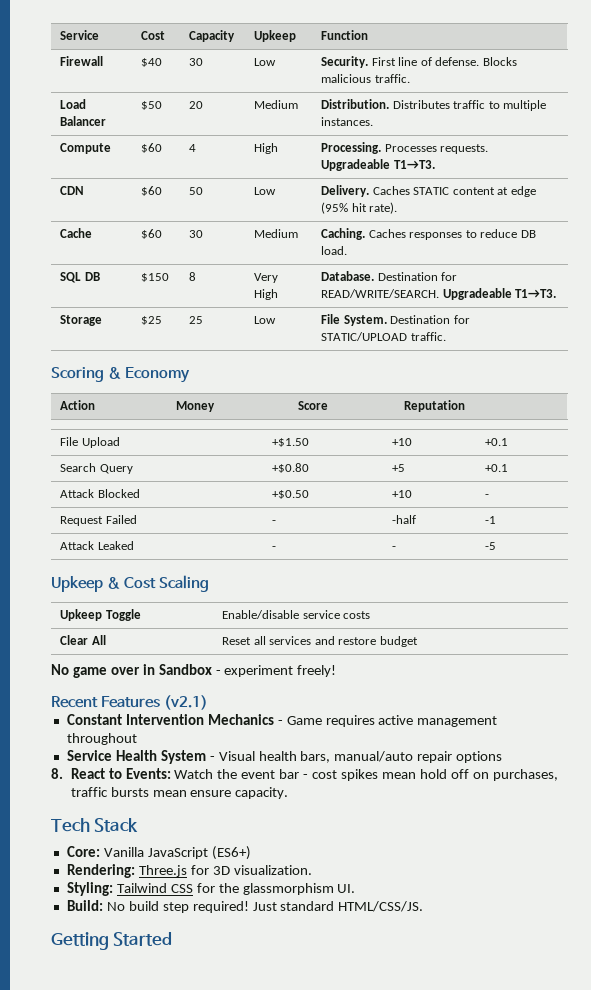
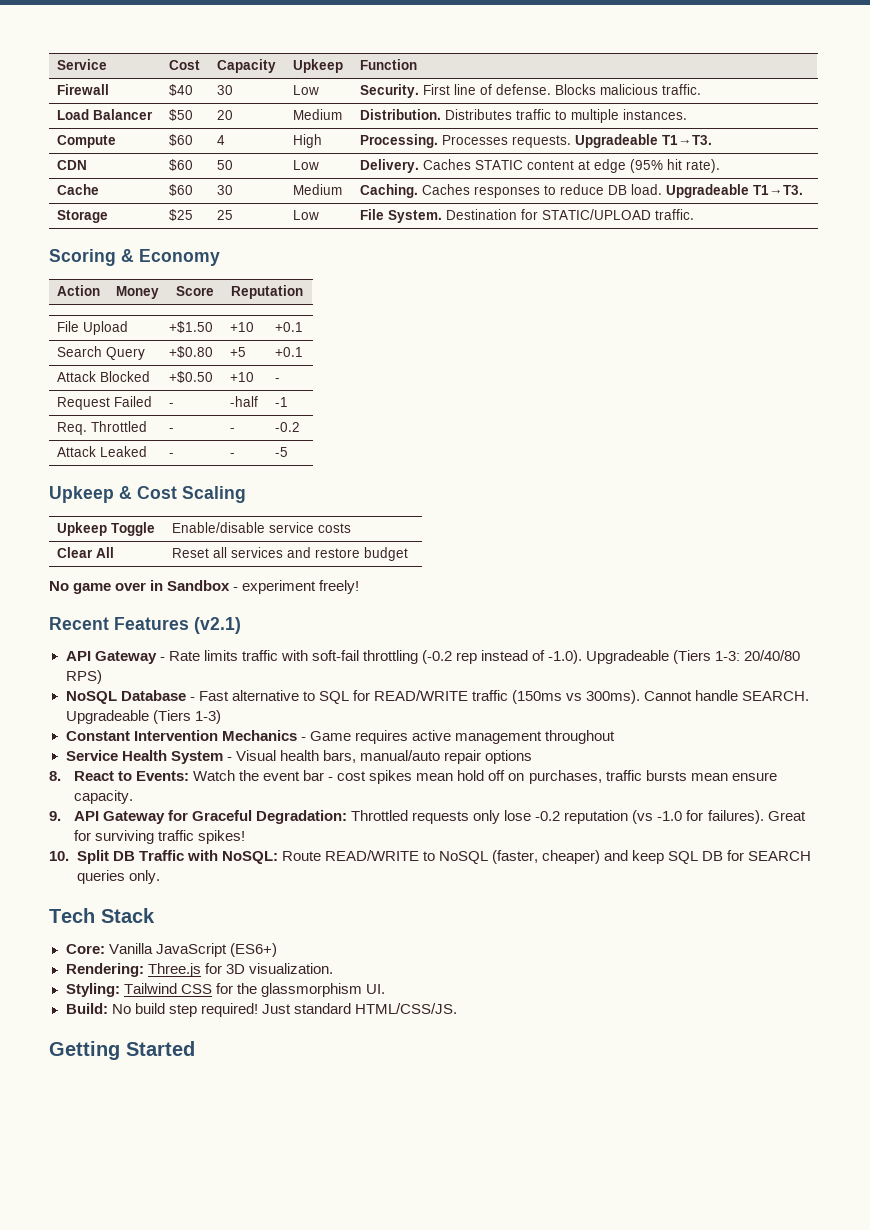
[60,272,100,283] [141,273,170,282] [189,272,197,281] [254,273,279,283] [254,289,279,300] [321,271,458,281] [321,289,440,298] // SQL DB | $150 | 8 | Very High | Database. Destination for READ/WRITE/SEARCH. -> (662, 189) none
(497, 520) none -> [56,421,147,435] [168,428,174,432] [229,428,235,432] [274,422,300,432] // Req. Throttled | - | - | -0.2
(208, 702) none -> [65,650,801,664] [65,670,102,684] [65,690,810,704] [65,710,221,724] // API Gateway - Rate limits traffic with soft-fail throttling (-0.2 rep instead of -1.0). Upgradeable (Tiers 1-3: 20/40/80 RPS) // NoSQL Database - Fast alternative to SQL for READ/WRITE traffic (150ms vs 300ms). Cannot handle SEARCH. Upgradeable (Tiers 1-3)
(289, 793) none -> [49,810,806,824] [73,830,245,844] [49,850,812,864] [76,870,160,884] // 9. API Gateway for Graceful Degradation: Throttled requests only lose -0.2 reputation (vs -1.0 for failures). Great for surviving traffic spikes! // 10. Split DB Traffic with NoSQL: Route READ/WRITE to NoSQL (faster, cheaper) and keep SQL DB for SEARCH queries only.

